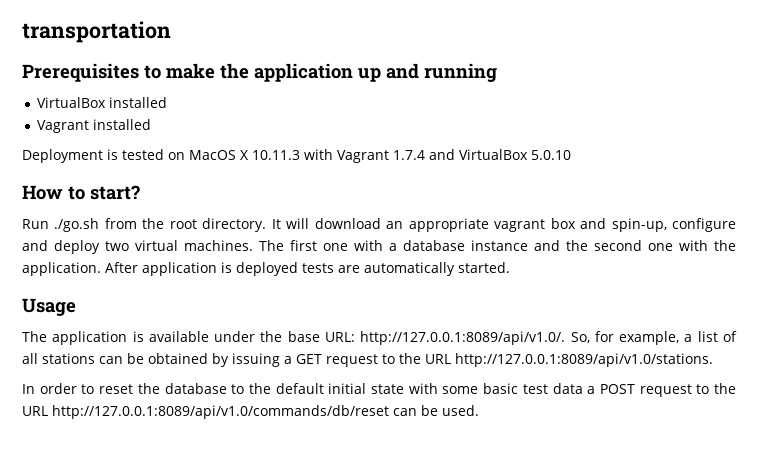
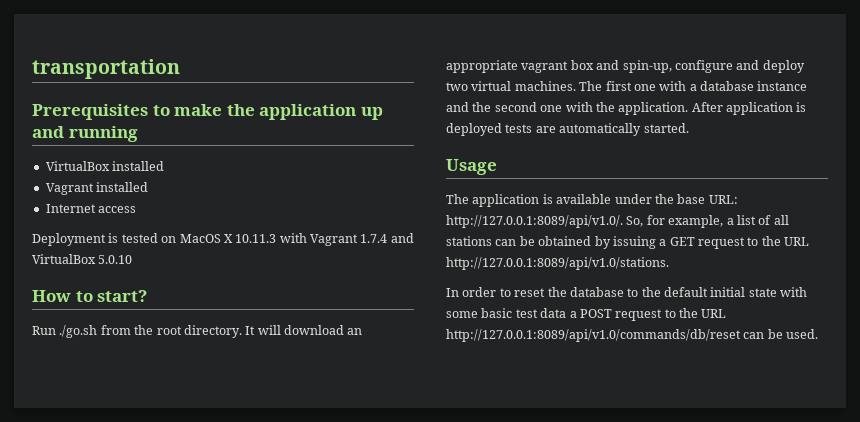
(152, 124) none -> [45,204,137,213] // Internet access

